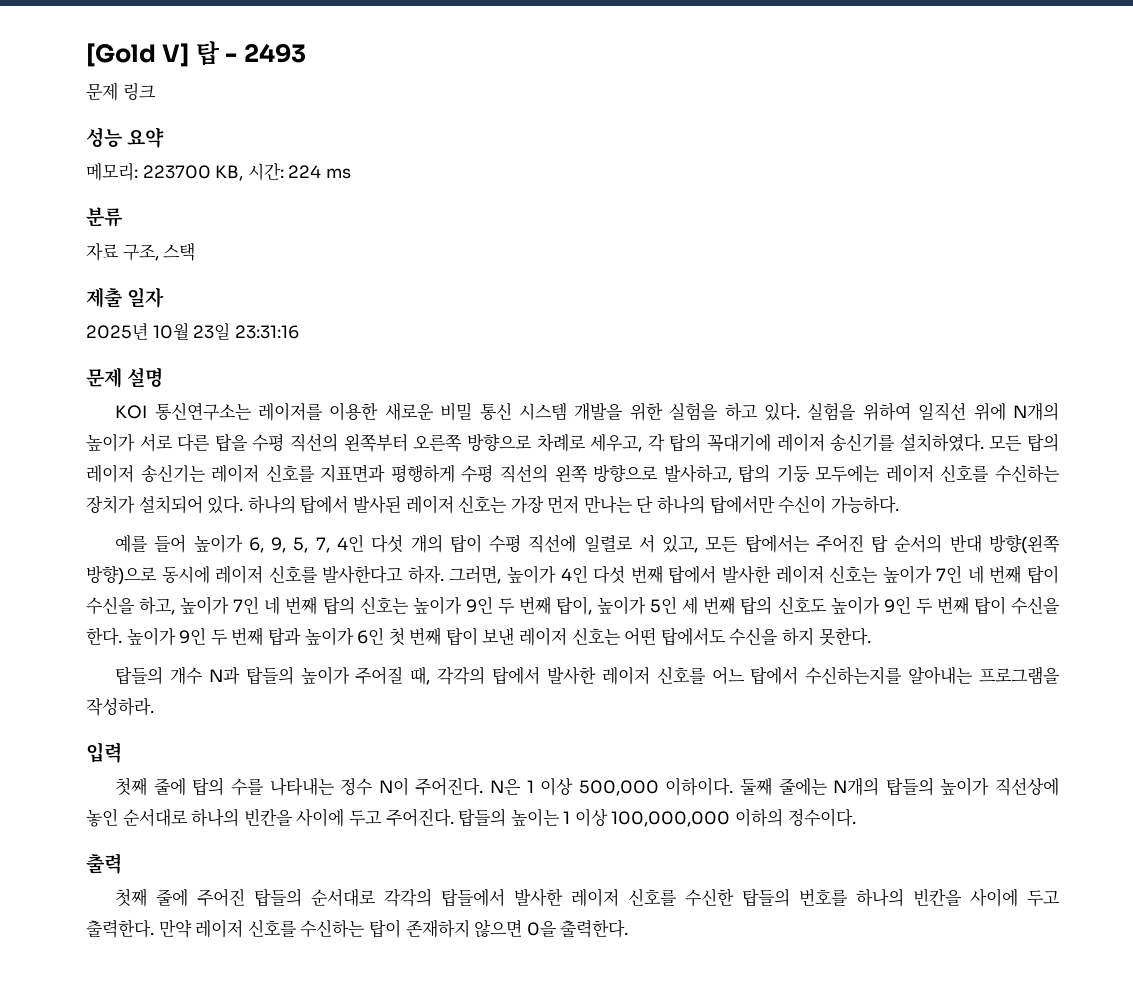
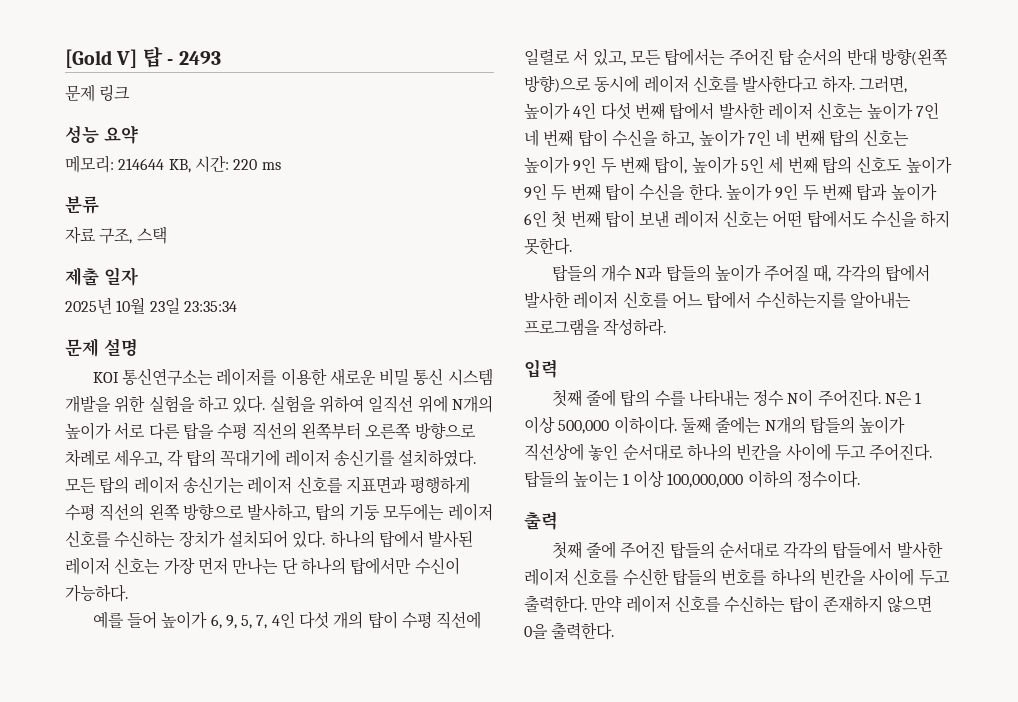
[142,165,211,179] 223700 -> [118,158,165,170] 214644
[288,165,322,178] 224 -> [233,159,258,170] 220
[234,325,299,339] 23:31:16 -> [183,301,237,312] 23:35:34

